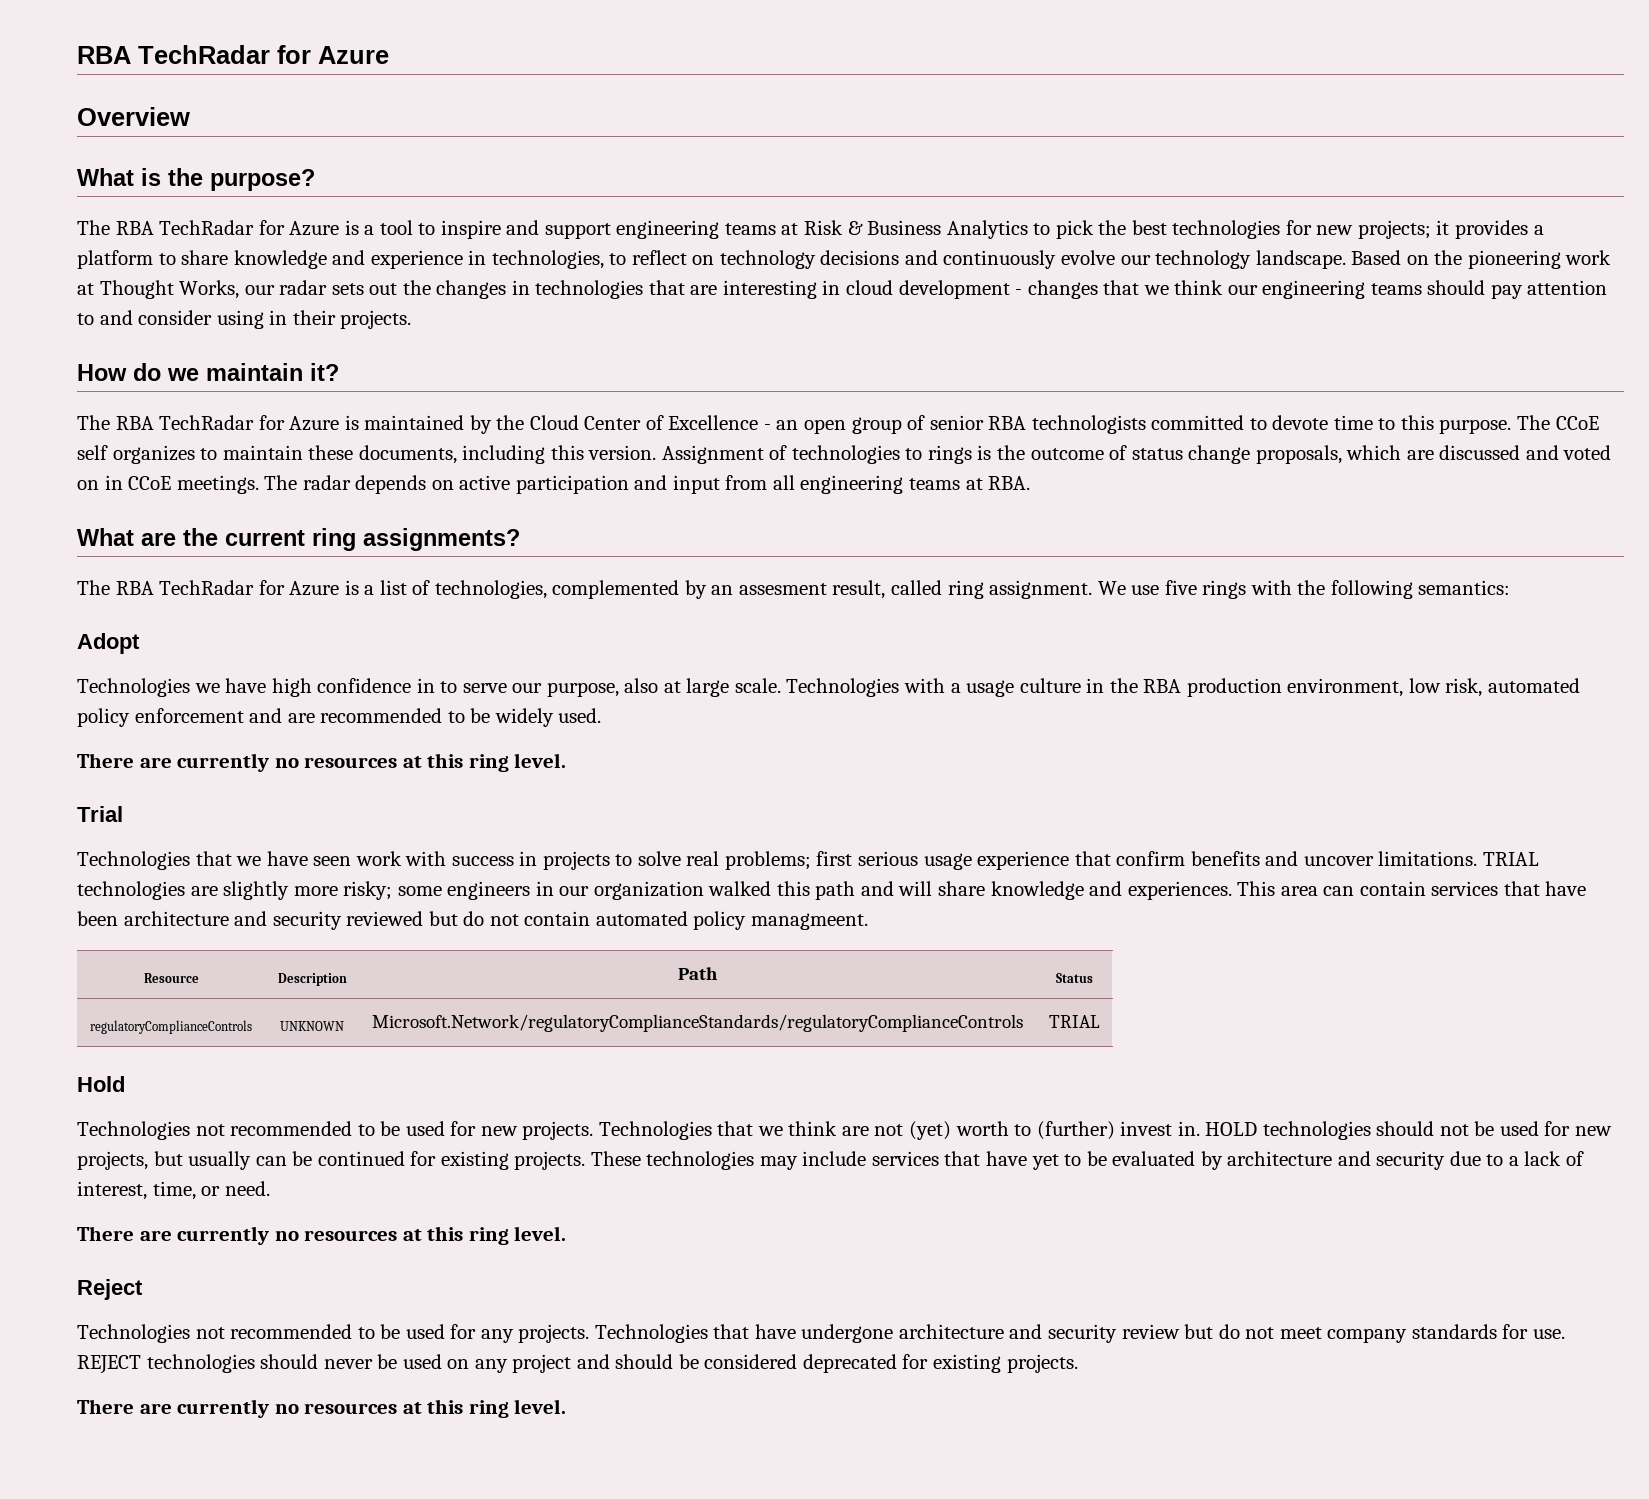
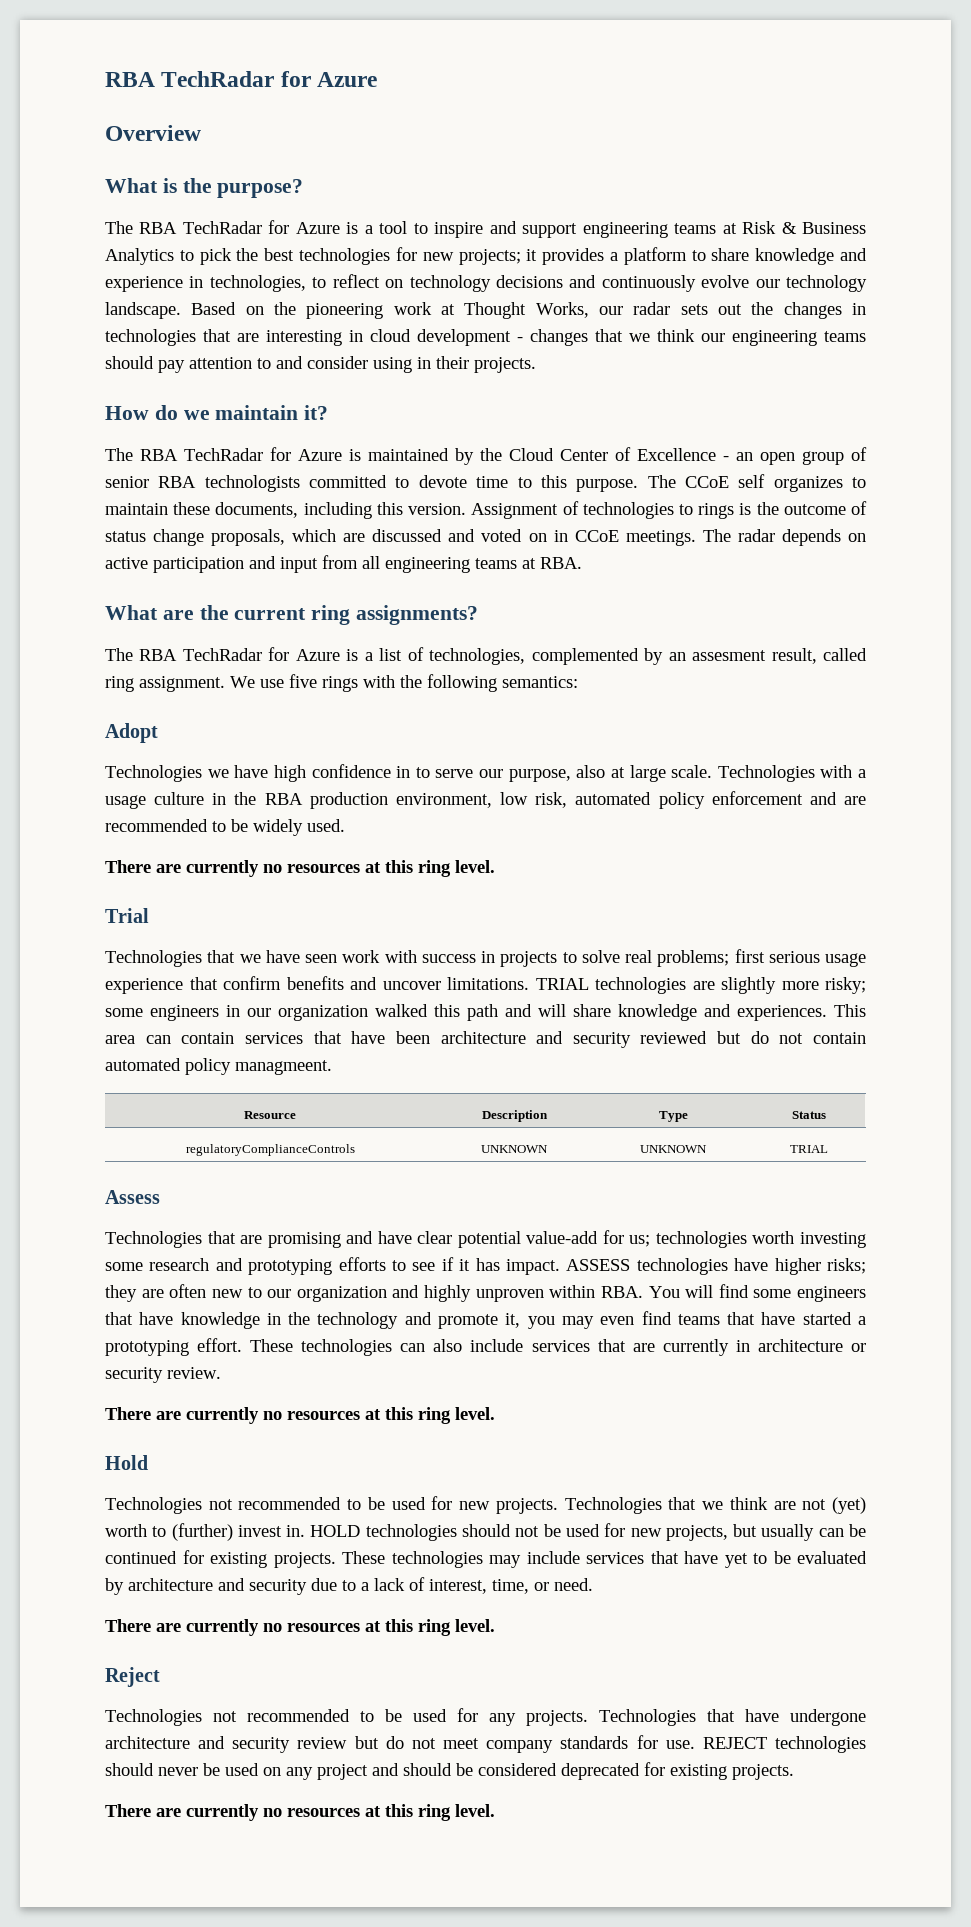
[678,967,718,980] Path -> [658,1111,688,1122] Type
[372,1014,1023,1032] [1048,1015,1100,1028] Microsoft.Network/regulatoryComplianceStandards/regulatoryComplianceControls | TRIAL -> [640,1145,708,1153] [790,1145,828,1153] [105,1190,160,1204] [105,1230,867,1248] [105,1257,866,1275] [105,1284,866,1302] [105,1311,866,1329] [105,1338,867,1356] [105,1367,221,1383] [105,1407,495,1424] UNKNOWN | TRIAL // Assess // Technologies that are promising and have clear potential value-add for us; technologies worth investing some research and prototyping efforts to see if it has impact. ASSESS technologies have higher risks; they are often new to our organization and highly unproven within RBA. You will find some engineers that have knowledge in the technology and promote it, you may even find teams that have started a prototyping effort. These technologies can also include services that are currently in architecture or security review. // There are currently no resources at this ring level.

